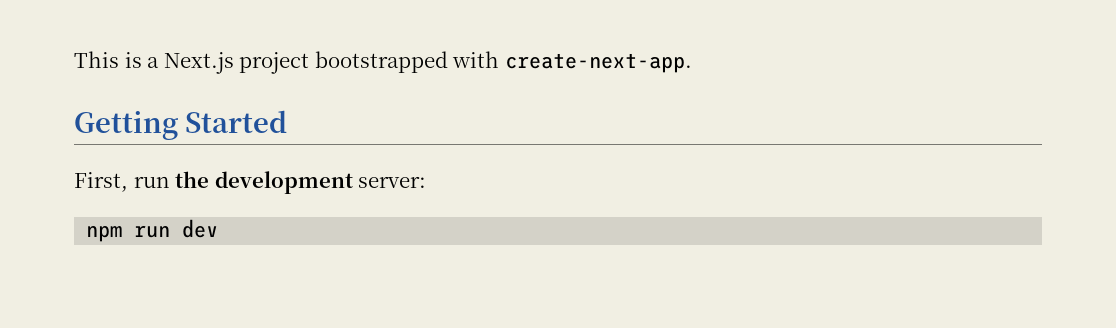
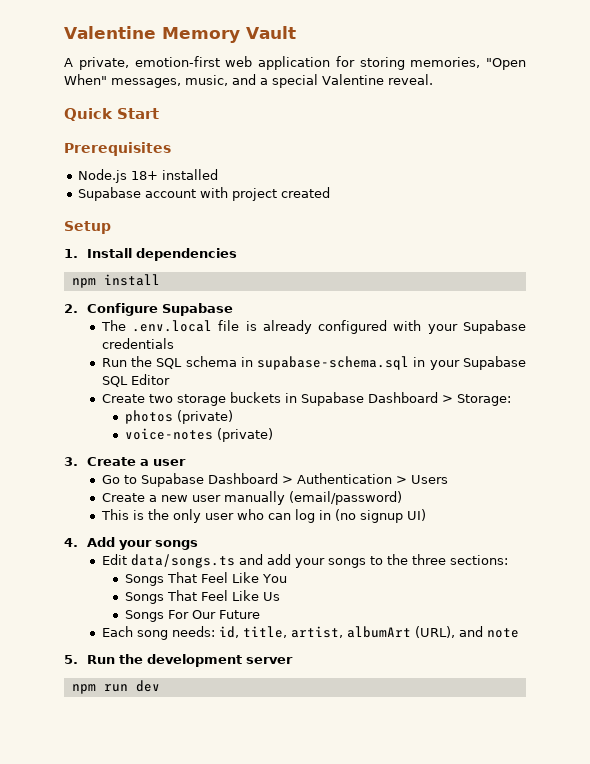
[74,51,692,74] [74,110,288,140] [74,172,170,192] This is a Next.js project bootstrapped with create-next-app. // Getting Started // First, run -> [64,26,296,43] [64,56,526,70] [64,74,433,88] [64,108,159,121] [64,142,171,156] [78,169,219,183] [78,187,331,201] [64,221,111,234] [64,248,238,261] [71,274,160,288] [64,303,234,316] [100,320,526,334] [101,338,174,349] [101,356,526,370] [101,374,170,387] [101,392,511,406] [124,410,233,424] [124,428,273,442] [64,457,187,466] [101,473,448,487] [101,491,402,505] [100,509,426,523] [64,537,199,550] [101,554,508,568] [124,572,287,586] [124,590,280,604] [124,610,260,622] [101,626,519,640] [64,655,116,664] Valentine Memory Vault // A private, emotion-first web application for storing memories, "Open When" messages, music, and a special Valentine reveal. // Quick Start // Prerequisites // Node.js 18+ installed // Supabase account with project created // Setup // 1. Install dependencies // npm install // 2. Configure Supabase // The .env.local file is already configured with your Supabase credentials // Run the SQL schema in supabase-schema.sql in your Supabase SQL Editor // Create two storage buckets in Supabase Dashboard > Storage: // photos (private) // voice-notes (private) // 3. Create a user // Go to Supabase Dashboard > Authentication > Users // Create a new user manually (email/password) // This is the only user who can log in (no signup UI) // 4. Add your songs // Edit data/songs.ts and add your songs to the three sections: // Songs That Feel Like You // Songs That Feel Like Us // Songs For Our Future // Each song needs: id, title, artist, albumArt (URL), and note // 5. Run
[358,176,427,188] server: -> [246,657,294,664] server

